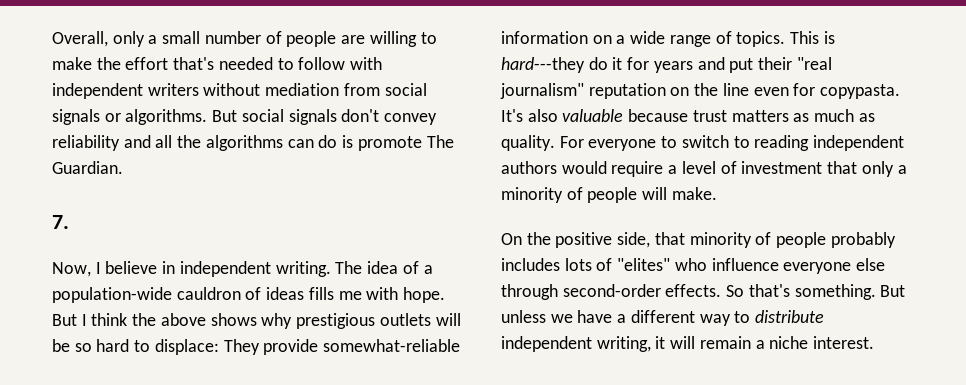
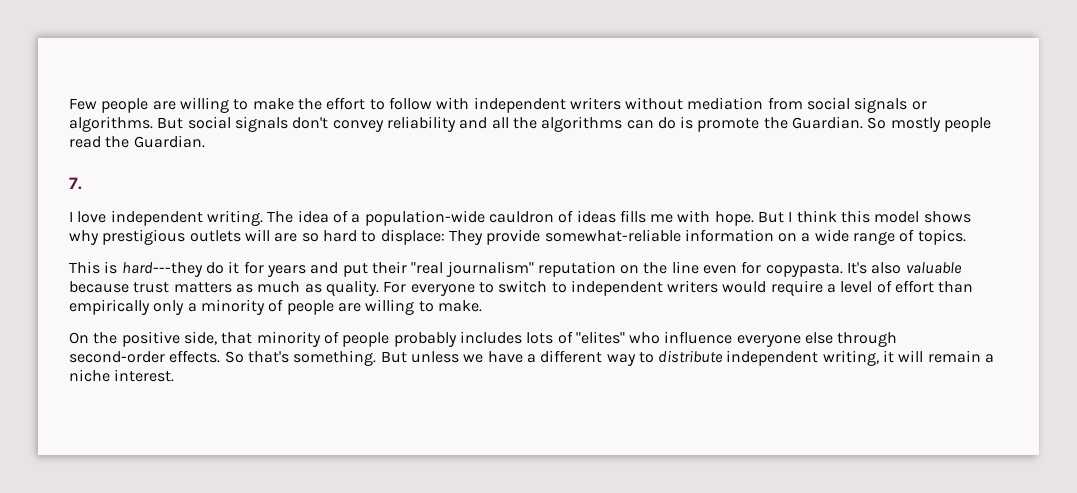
[52,31,282,47] Overall, only a small number of -> [69,98,97,110] Few
[173,57,273,70] that's needed -> (366, 103) none
[426,135,454,148] [52,161,123,174] [52,215,69,229] [52,261,176,277] The Guardian. // 7. // Now, I believe in -> [763,116,992,132] [69,135,205,148] [69,177,82,190] [69,211,107,223] the Guardian. So mostly people read the Guardian. // 7. // I love
[132,313,206,326] the above -> [841,210,920,223] this model
[52,339,70,352] be -> [274,233,298,242] are
(786, 39) none -> (966, 237) //
[754,135,905,151] [501,161,557,174] reading independent authors -> [570,280,719,296] independent writers
[741,161,858,174] investment that -> [895,280,974,293] [69,299,150,315] effort than empirically
[642,187,668,200] will -> [337,299,434,315] are willing to

